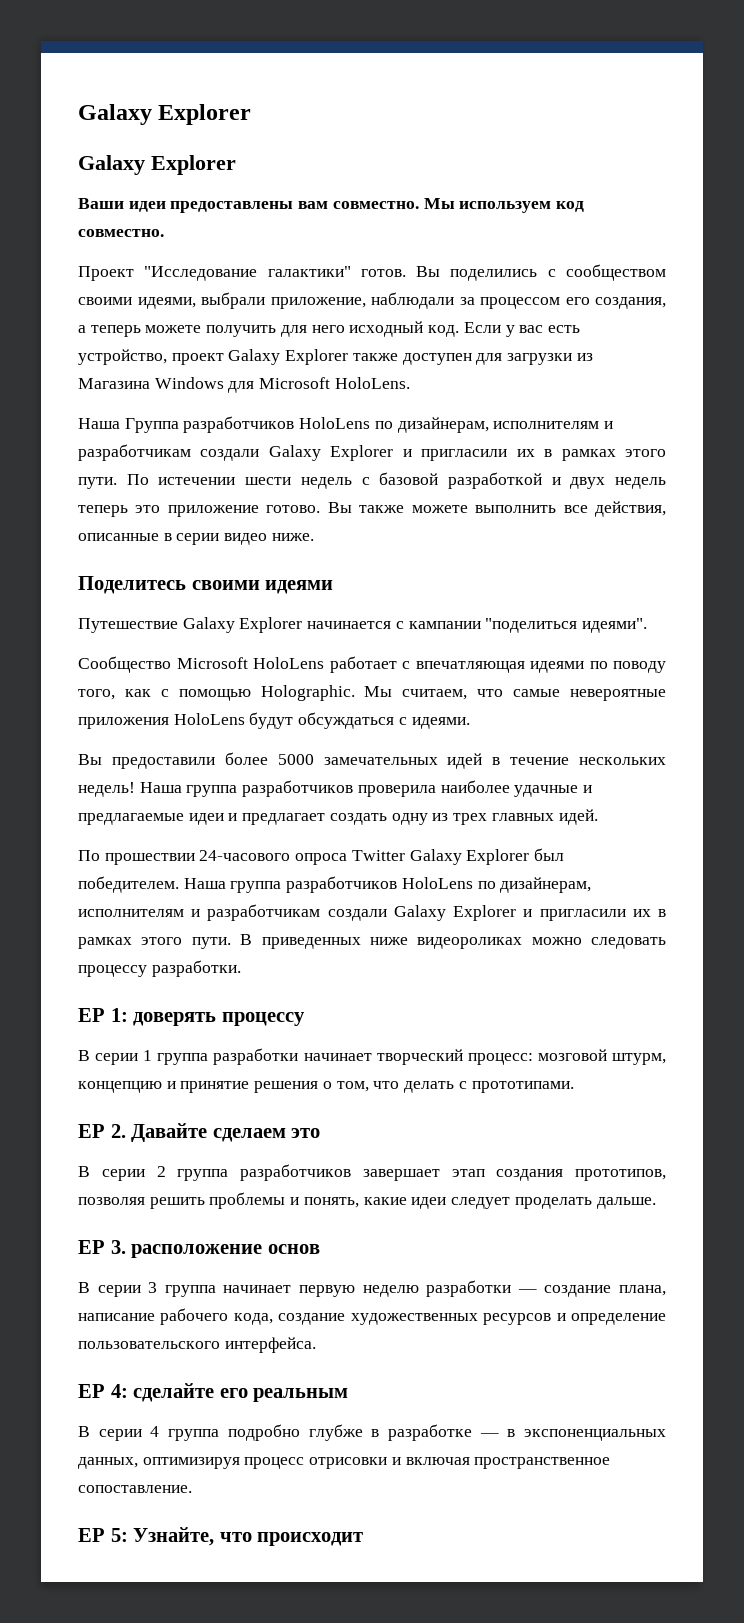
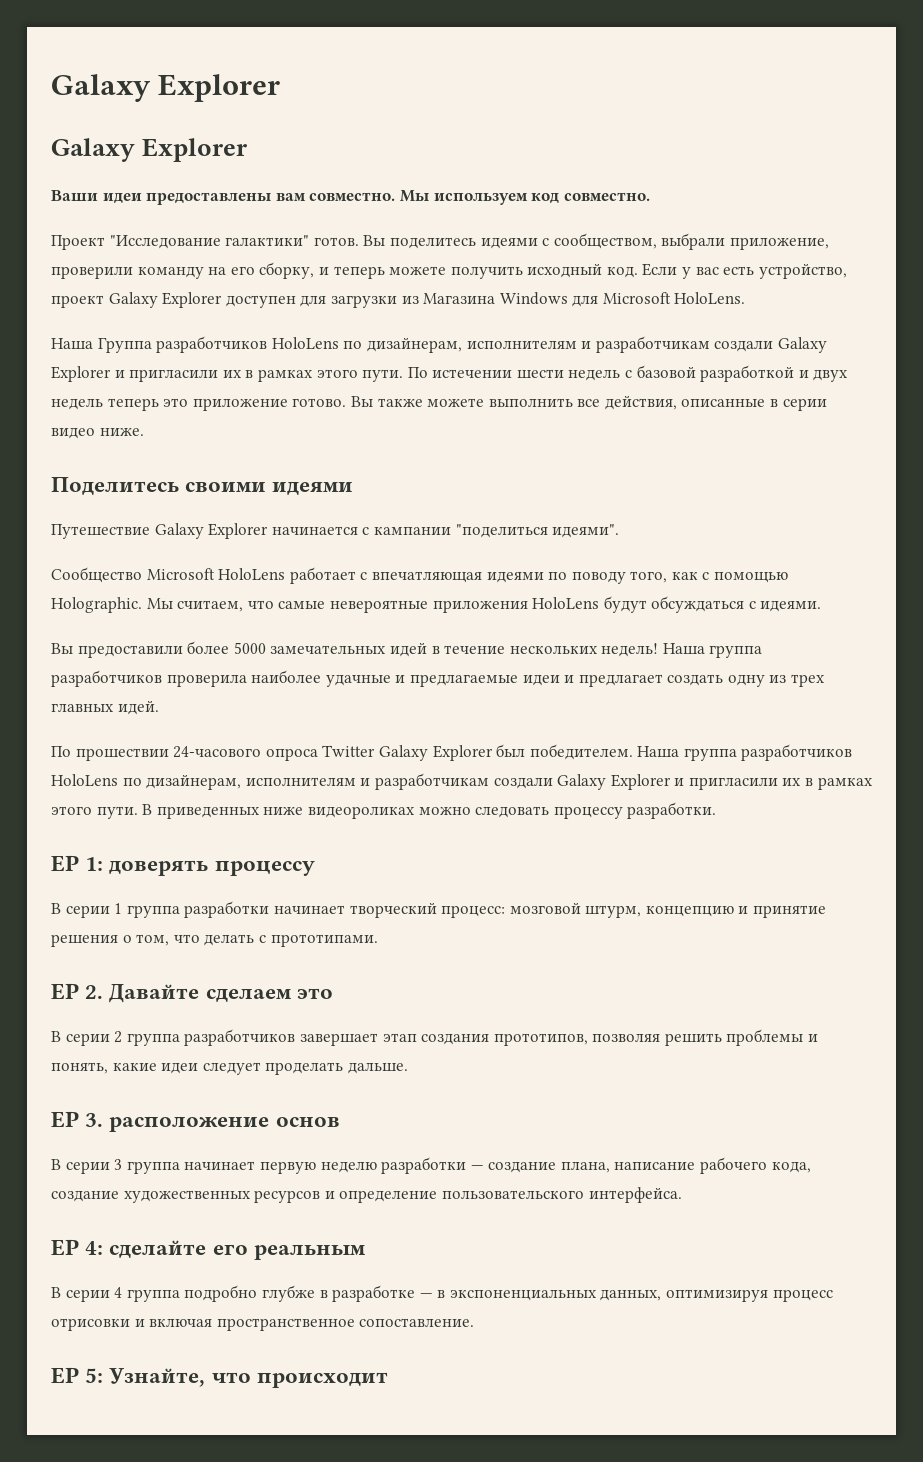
[450,264,666,281] [78,292,666,309] [78,325,86,333] поделились с сообществом своими идеями, выбрали приложение, наблюдали за процессом его создания, а -> [389,233,829,250] [51,262,329,279] поделитесь идеями с сообществом, выбрали приложение, проверили команду на его сборку, и
[280,325,345,337] для него -> (523, 272) none
[352,353,398,361] также -> (223, 300) none

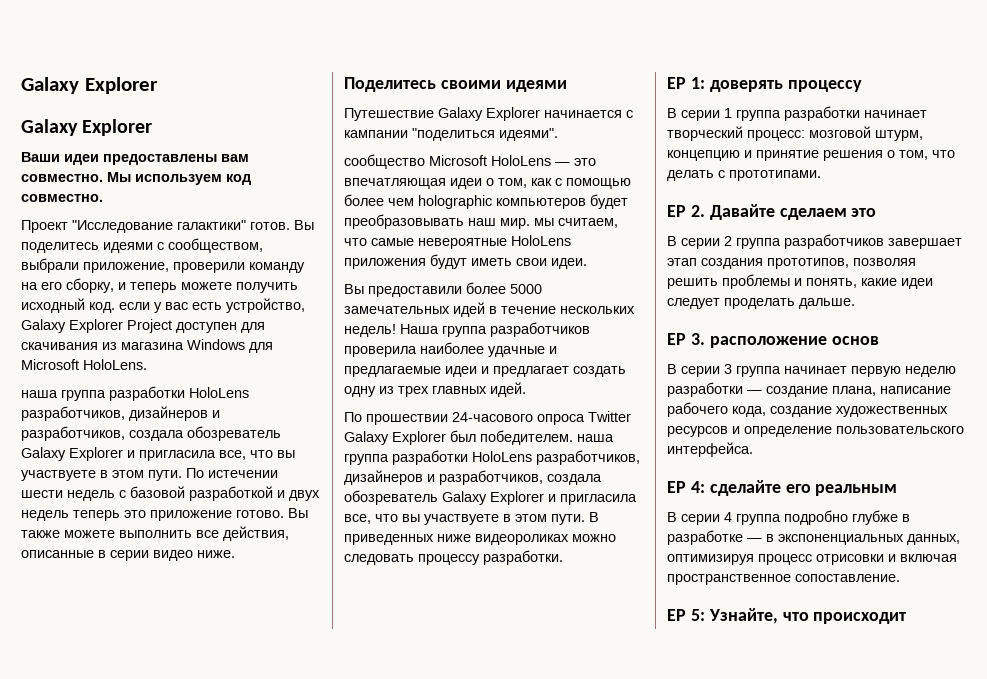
[642,263,678,276] Если -> [119,302,150,310] если
[51,292,223,308] проект Galaxy Explorer -> [21,319,172,333] Galaxy Explorer Project
[330,293,496,308] загрузки из Магазина -> [21,342,184,350] скачивания из магазина
[51,336,827,353] [51,366,358,382] Наша Группа разработчиков HoloLens по дизайнерам, исполнителям и разработчикам создали Galaxy Explorer и пригласили их в рамках этого -> [21,386,249,401] [21,406,220,421] [21,426,281,441] [21,447,295,461] [21,470,144,481] наша группа разработки HoloLens разработчиков, дизайнеров и разработчиков, создала обозреватель Galaxy Explorer и пригласила все, что вы участвуете в этом
[51,567,142,583] Сообщество -> [344,154,425,169] сообщество
[289,567,789,584] [51,596,822,613] работает с впечатляющая идеями по поводу того, как с помощью Holographic. Мы считаем, что самые невероятные приложения HoloLens будут обсуждаться с идеями. -> [555,158,596,166] [344,178,631,189] [344,194,628,209] [344,214,618,229] [344,235,571,249] [344,254,587,269] — это впечатляющая идеи о том, как с помощью более чем holographic компьютеров будет преобразовывать наш мир. мы считаем, что самые невероятные HoloLens приложения будут иметь свои идеи.
[637,744,853,761] [51,773,873,790] [51,806,92,815] Наша группа разработчиков HoloLens по дизайнерам, исполнителям и разработчикам создали Galaxy Explorer и пригласили их в рамках этого -> [577,434,614,442] [344,450,640,465] [344,470,602,485] [344,490,637,505] [344,514,547,525] наша группа разработки HoloLens разработчиков, дизайнеров и разработчиков, создала обозреватель Galaxy Explorer и пригласила все, что вы участвуете в этом

